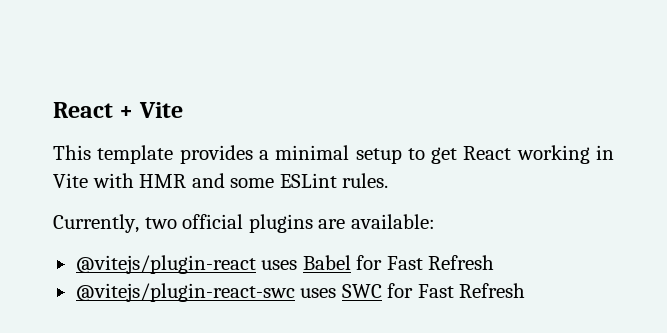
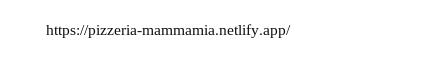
[53,102,183,118] [53,145,614,164] [53,173,389,188] [53,214,435,233] [75,255,495,274] [75,283,526,302] React + Vite // This template provides a minimal setup to get React working in Vite with HMR and some ESLint rules. // Currently, two official plugins are available: // @vitejs/plugin-react uses Babel for Fast Refresh // @vitejs/plugin-react-swc uses SWC for Fast Refresh -> [46,24,291,38] https://pizzeria-mammamia.netlify.app/

